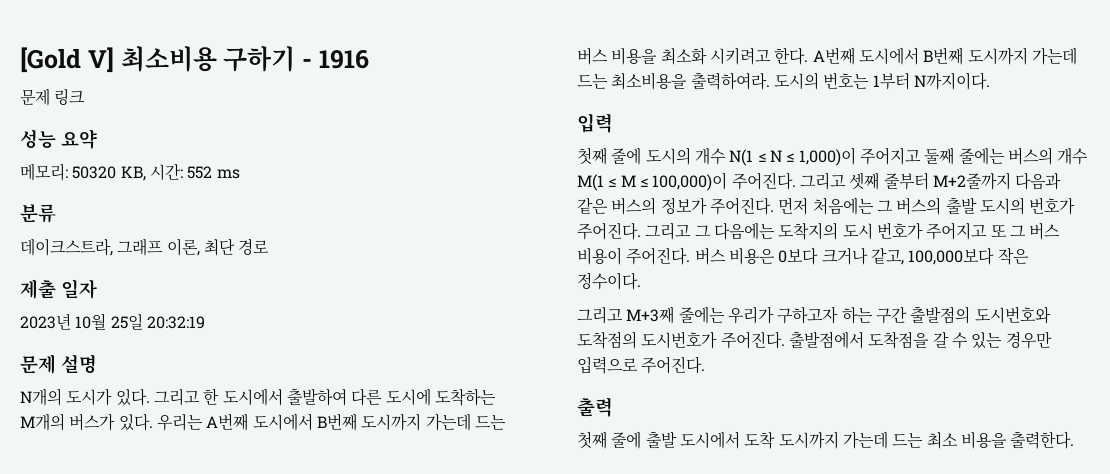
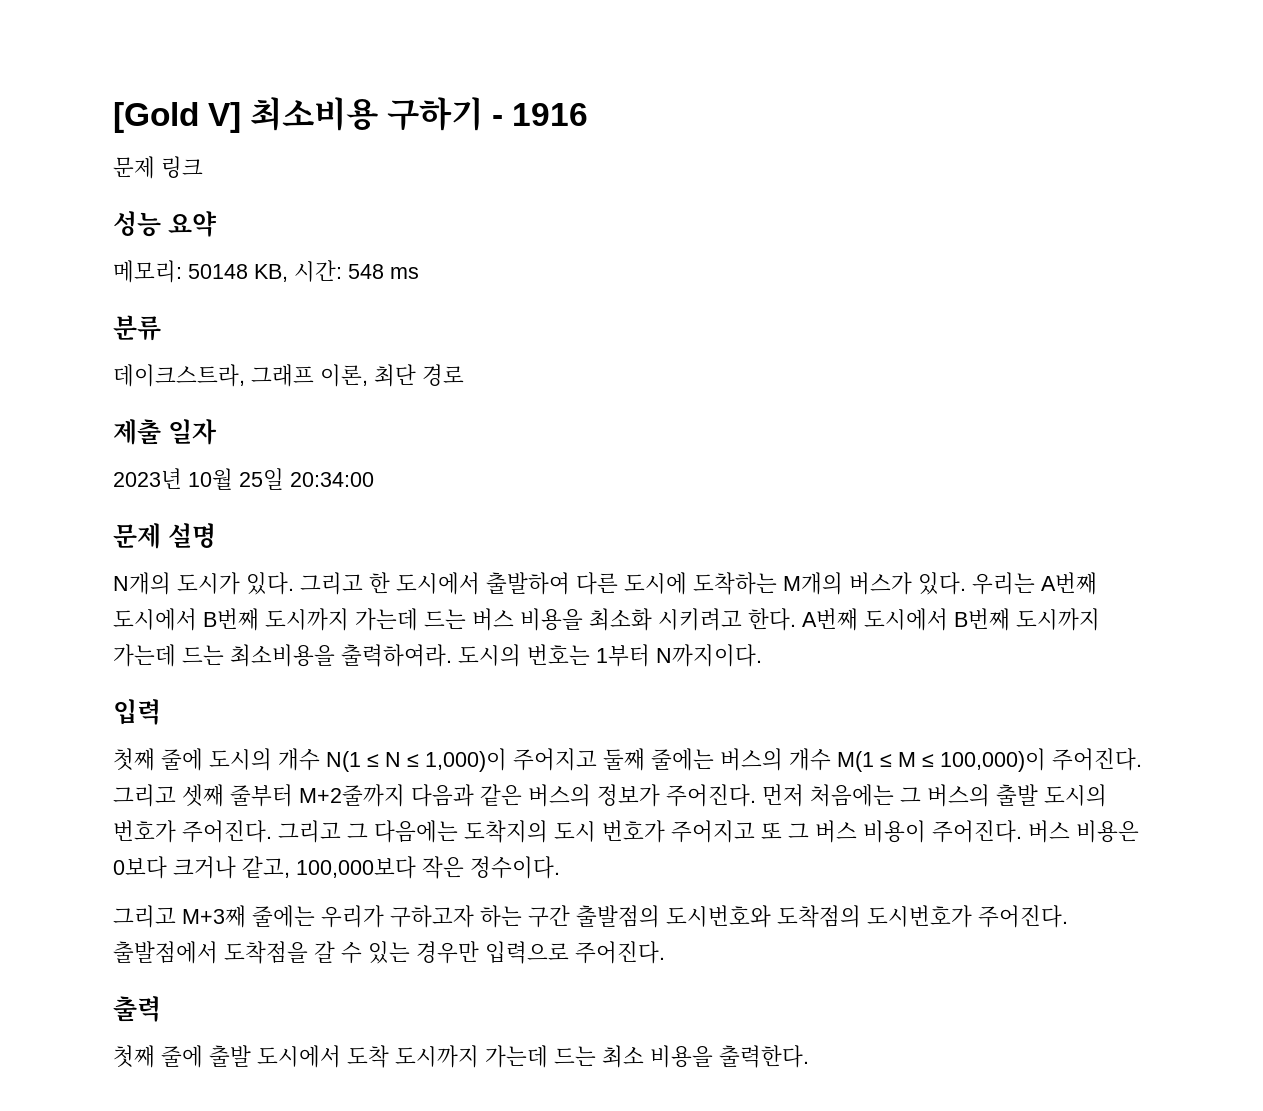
[72,166,117,179] 50320 -> [188,264,248,279] 50148
[187,166,213,179] 552 -> [348,264,384,279] 548
[146,316,205,329] 20:32:19 -> [290,472,374,487] 20:34:00

